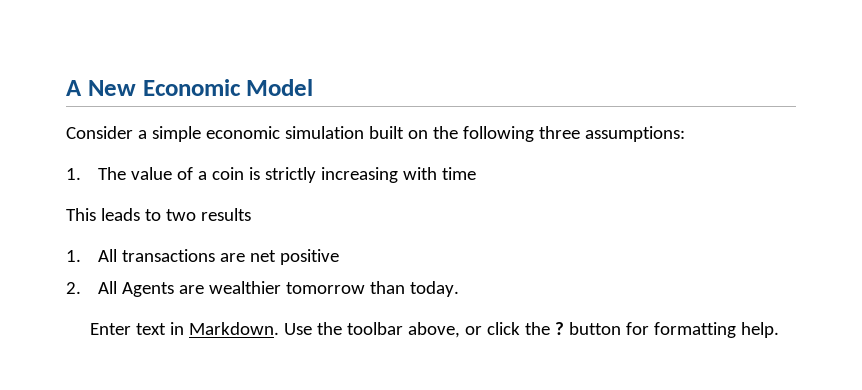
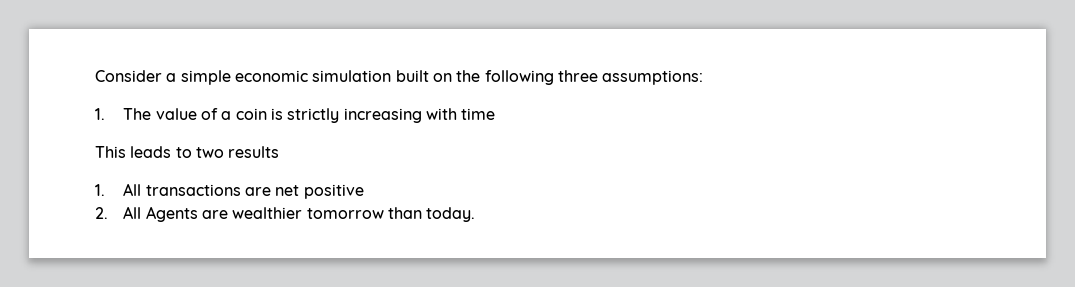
[66,79,314,96] A New Economic Model // -> (95, 76) none
[90,322,780,338] // Enter text in Markdown. Use the toolbar above, or click the ? button for formatting help. -> (476, 214) none

